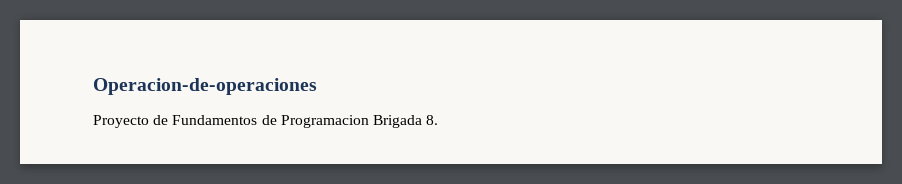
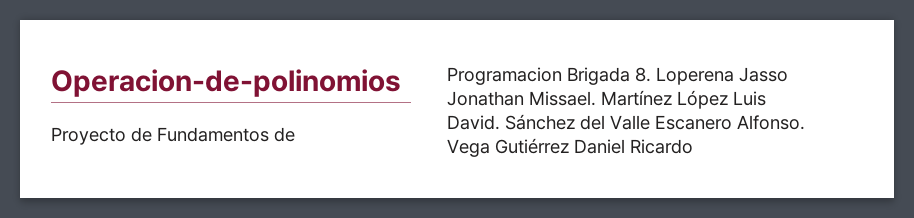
[93,78,317,95] Operacion-de-operaciones -> [51,69,401,97] Operacion-de-polinomios
(439, 120) none -> [656,67,788,85] [447,90,766,109] [447,114,805,130] [447,138,693,157] Loperena Jasso Jonathan Missael. Martínez López Luis David. Sánchez del Valle Escanero Alfonso. Vega Gutiérrez Daniel Ricardo

